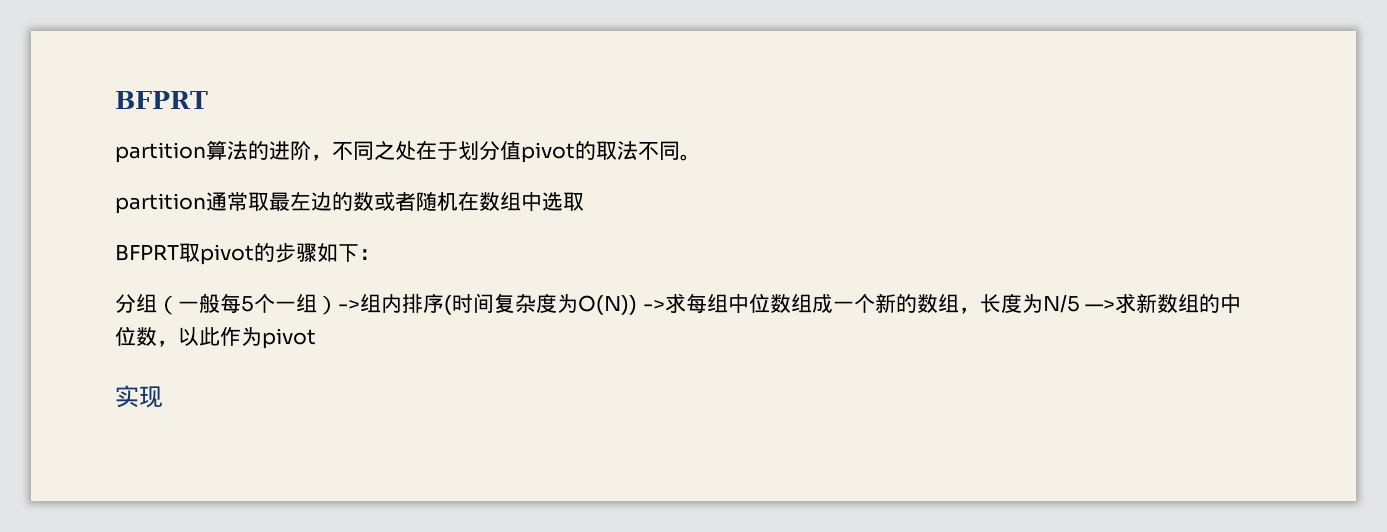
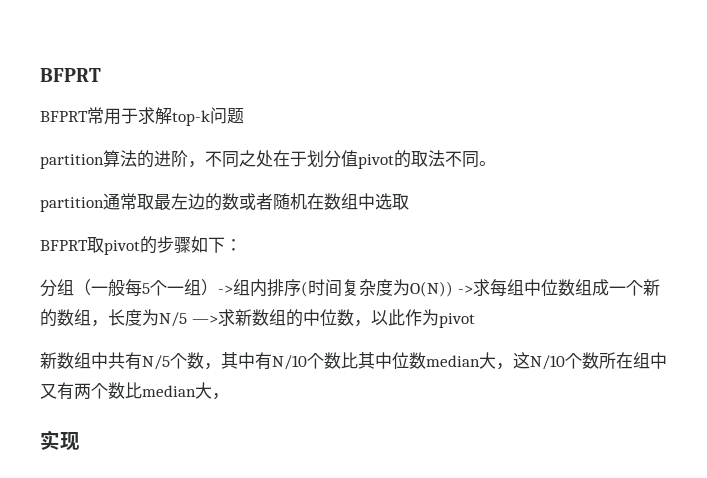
[115,91,208,109] BFPRT -> [40,68,101,82] [40,107,244,126] BFPRT // BFPRT常用于求解top-k问题
(316, 338) none -> [40,352,667,370] [40,382,229,400] // 新数组中共有N/5个数，其中有N/10个数比其中位数median大，这N/10个数所在组中又有两个数比median大，

